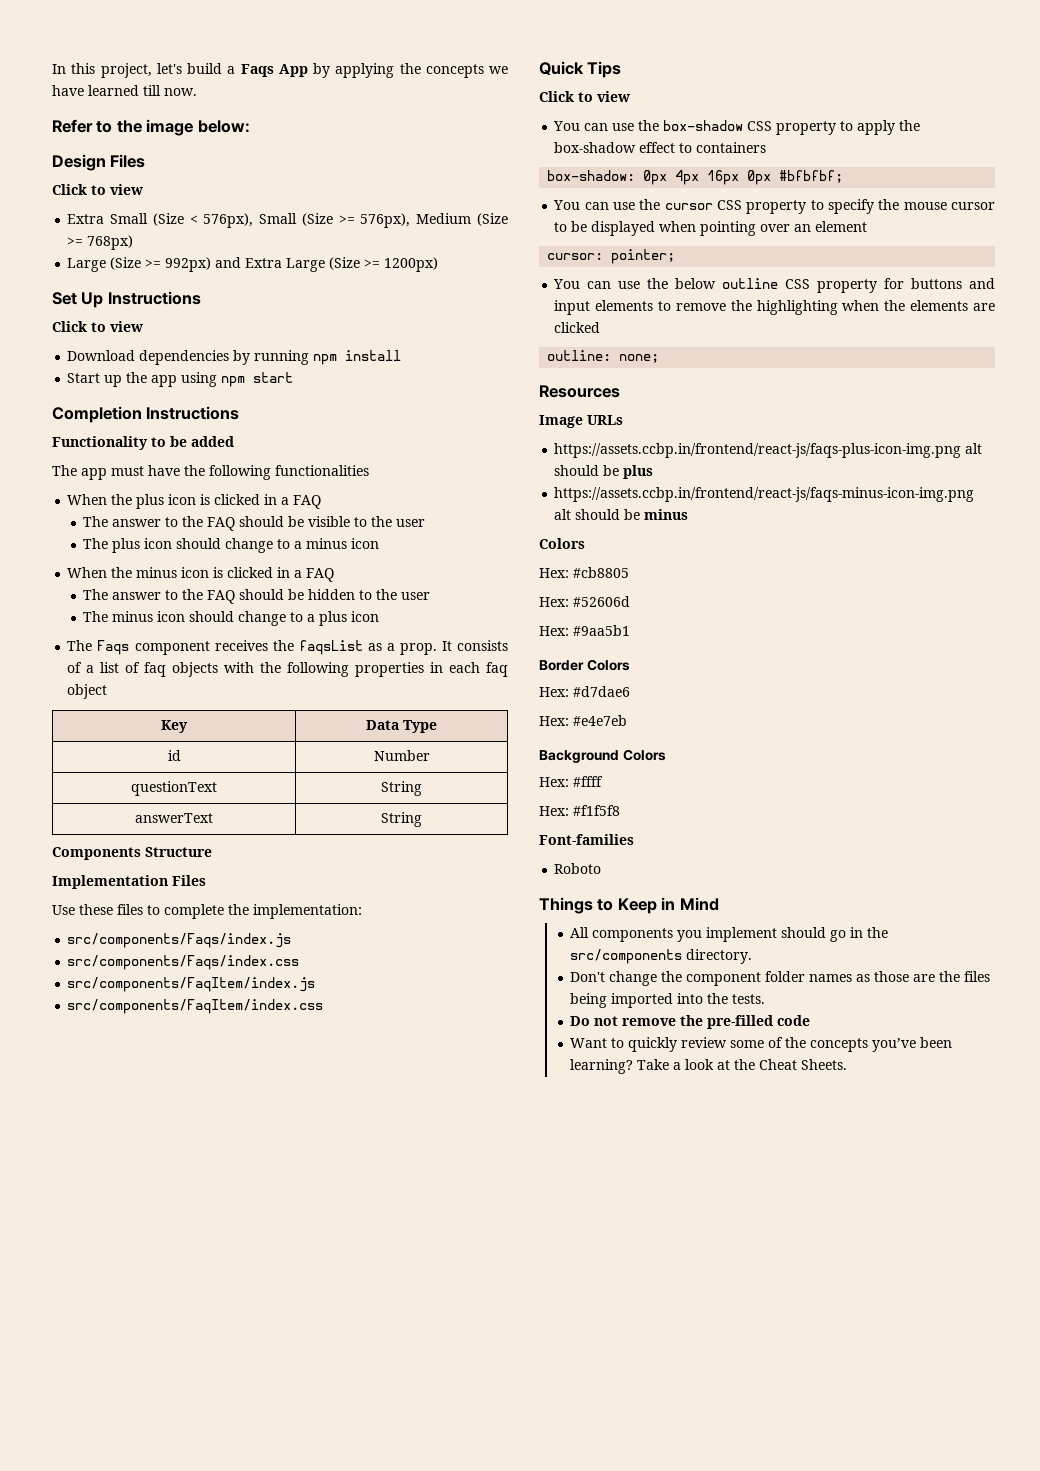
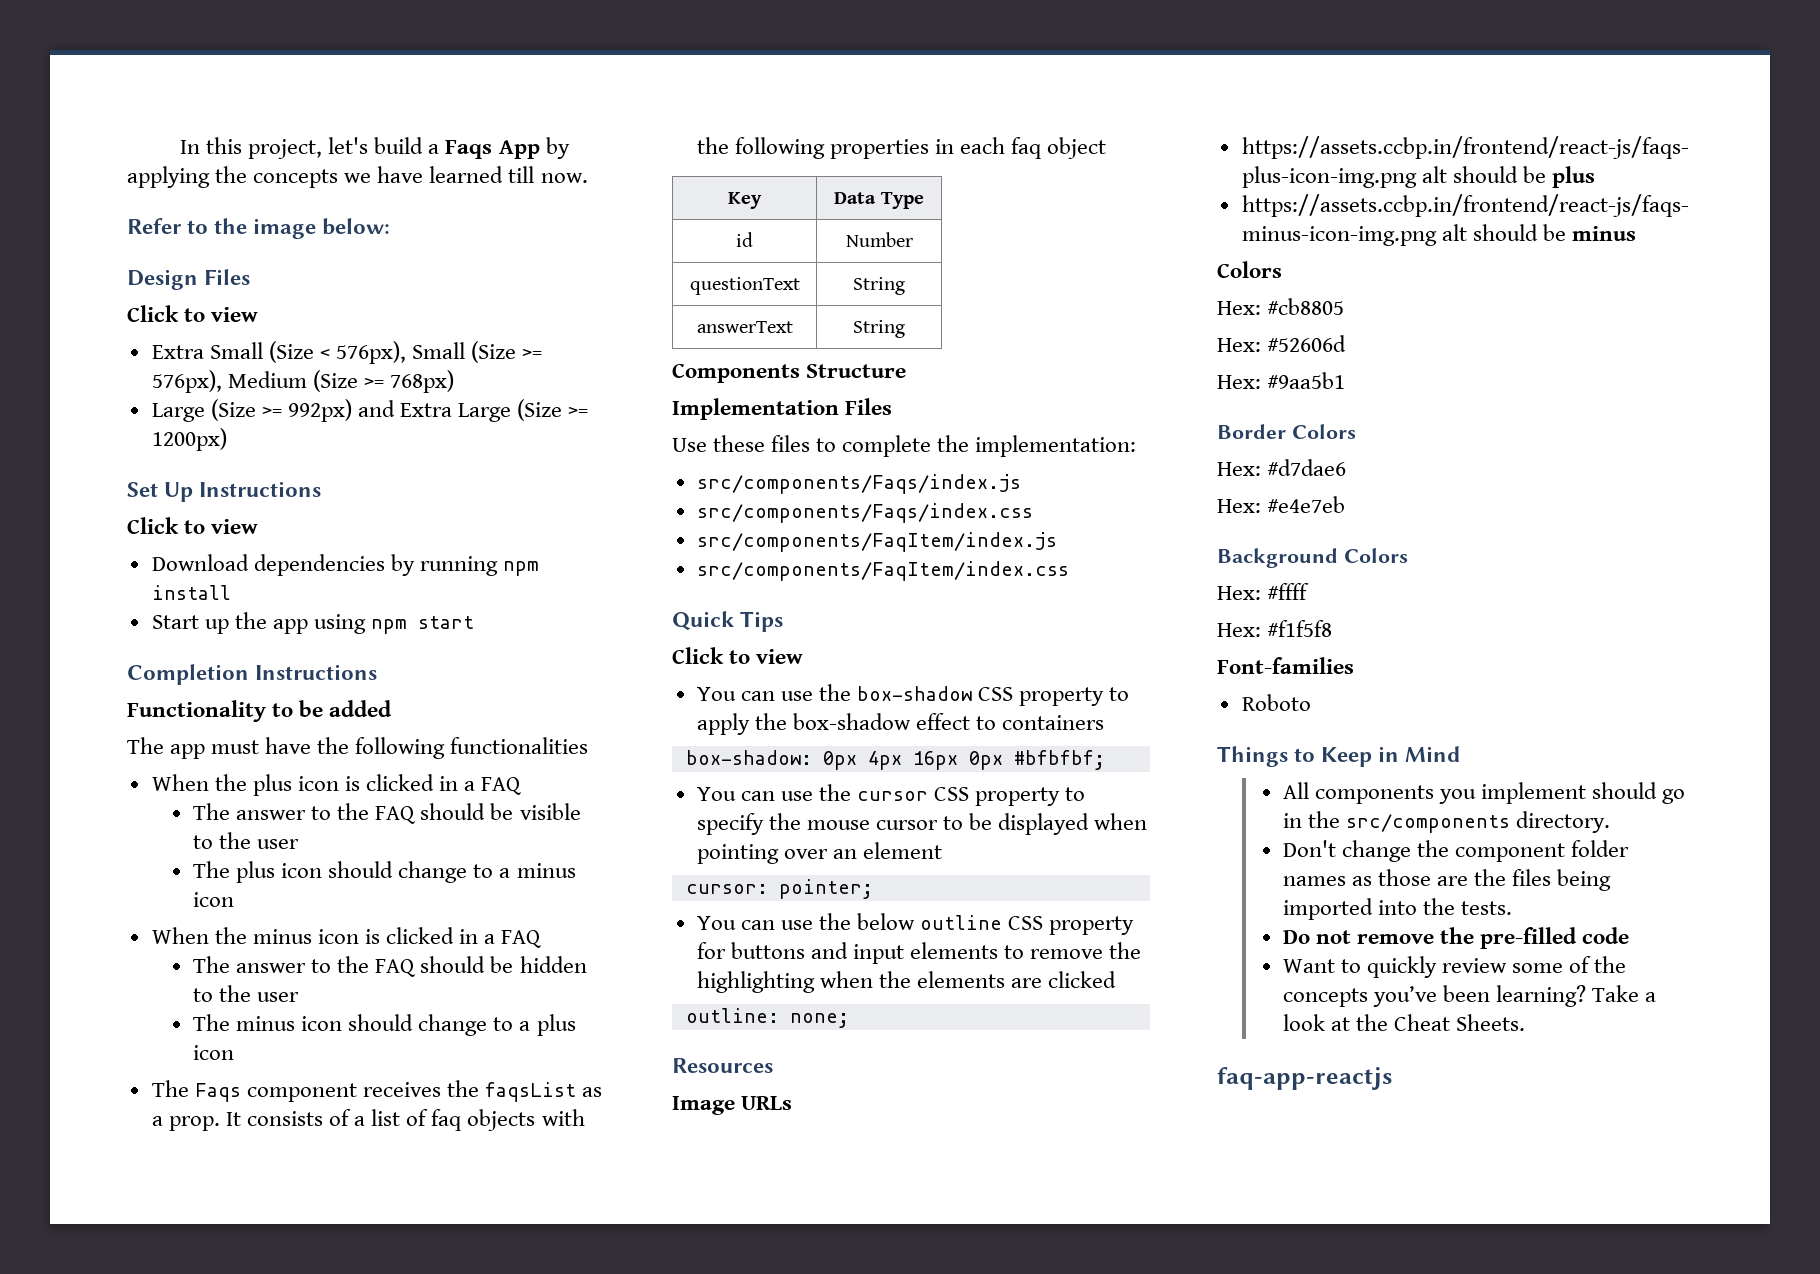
(848, 1064) none -> [1217,1067,1392,1090] // faq-app-reactjs

